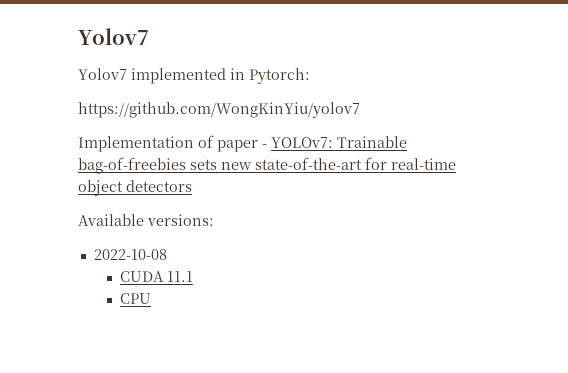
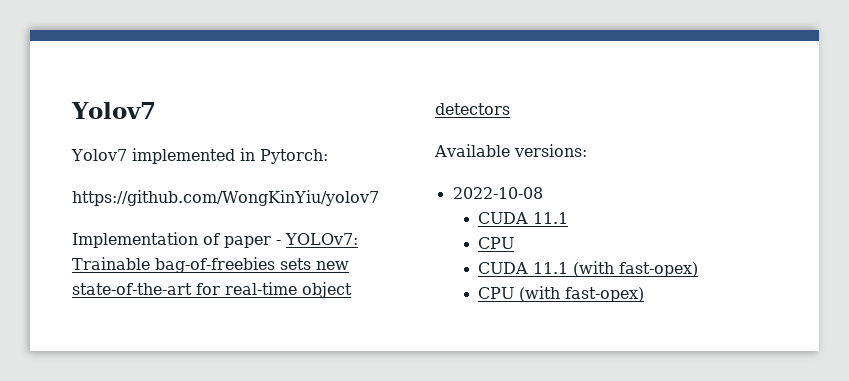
(152, 298) none -> [478,261,699,277] [478,286,645,302] // CUDA 11.1 (with fast-opex) // CPU (with fast-opex)

